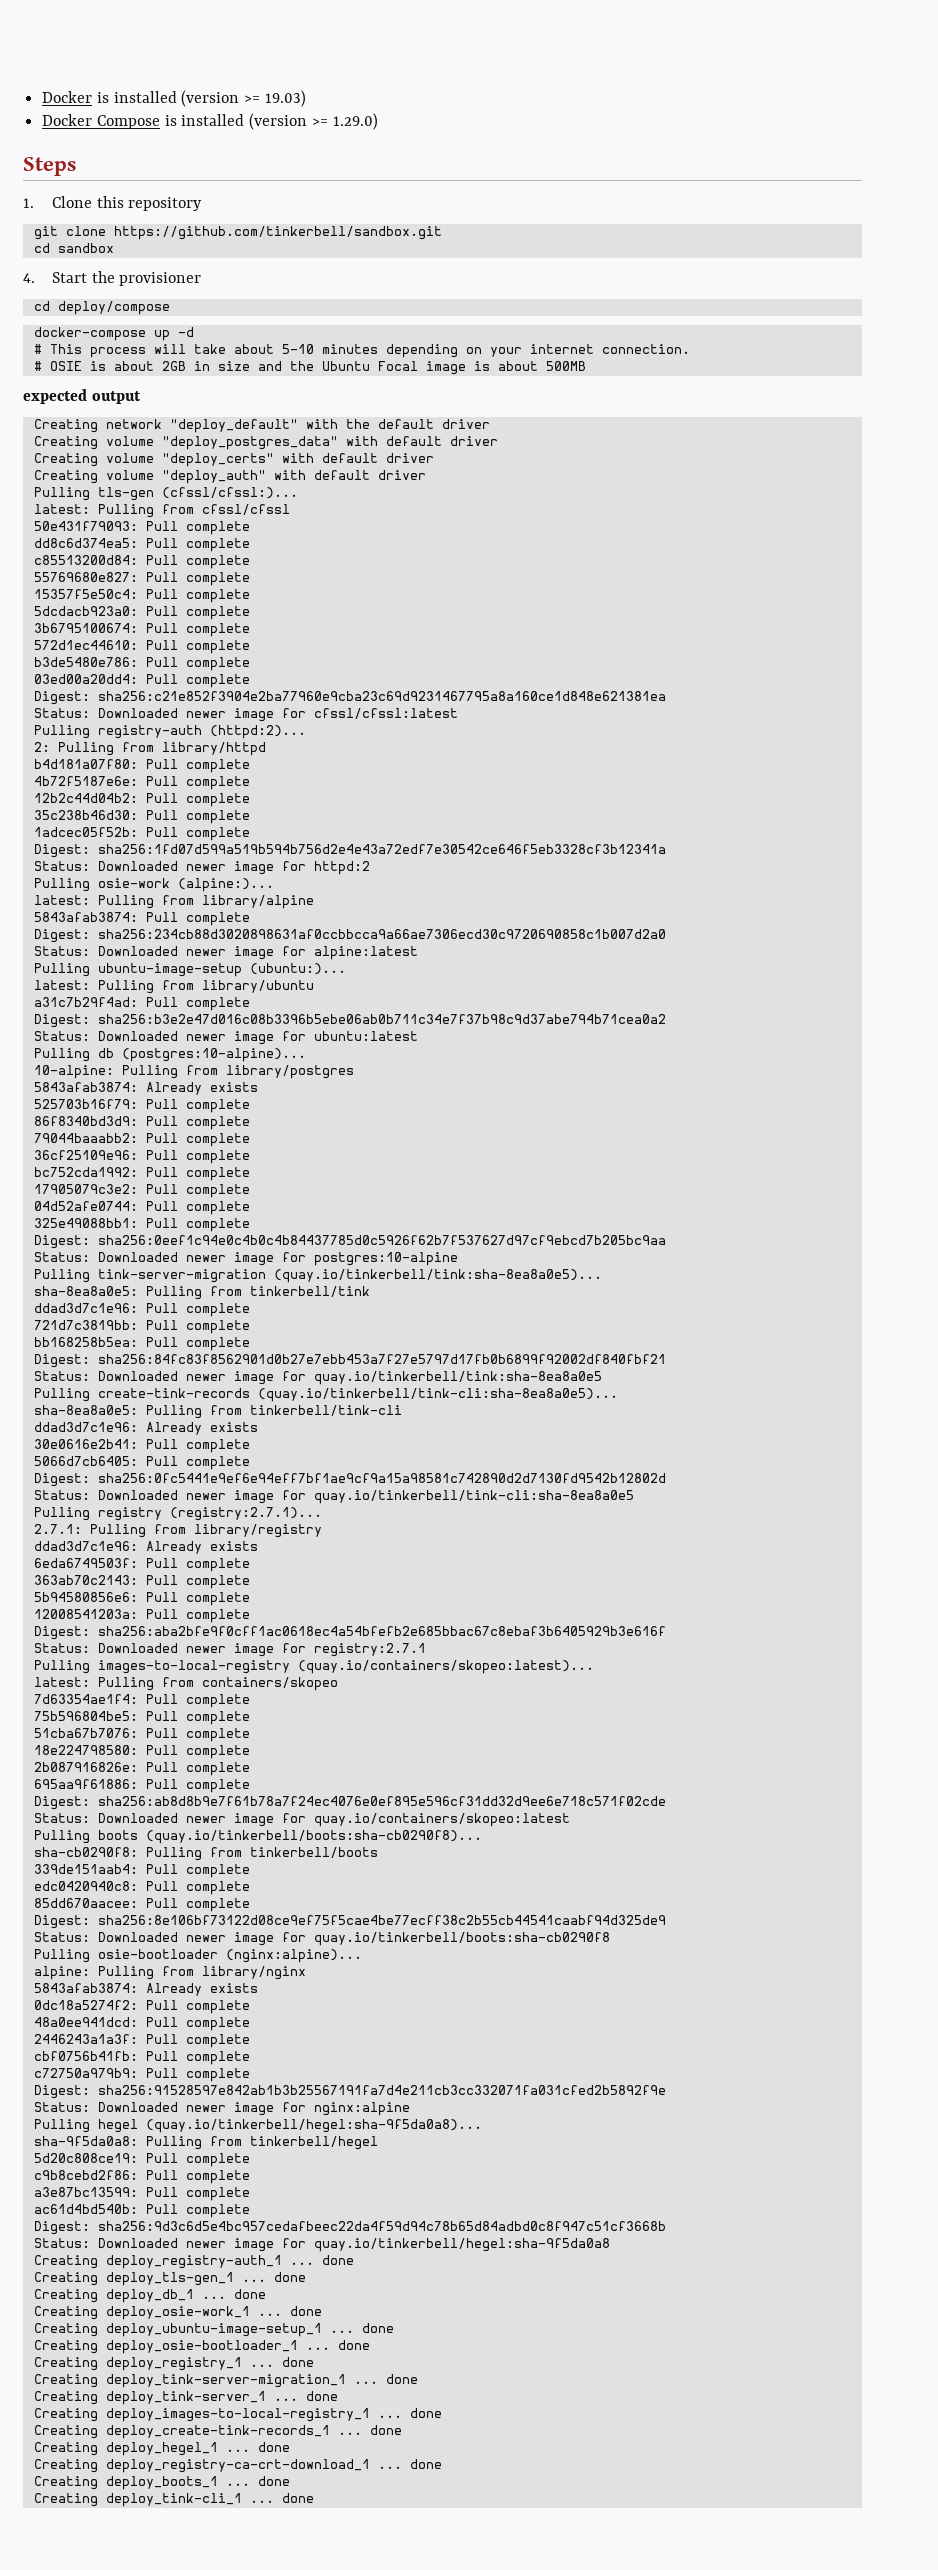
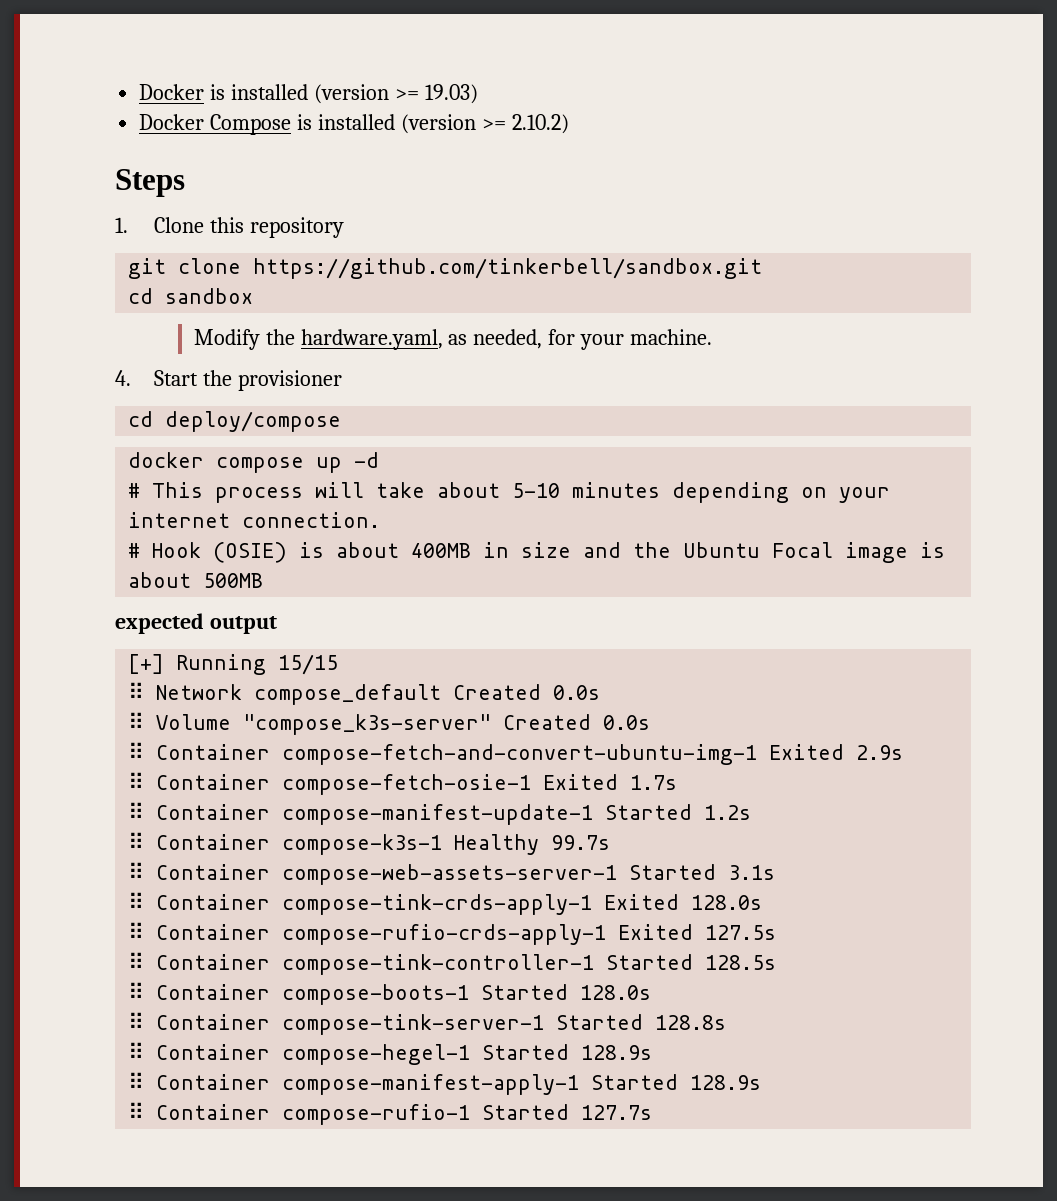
[332,113,378,130] 1.29.0) -> [511,114,569,134] 2.10.2)
(114, 248) none -> [193,329,713,350] // Modify the hardware.yaml, as needed, for your machine.
[33,327,146,341] docker-compose -> [128,452,305,473] docker compose
[49,361,186,371] OSIE is about 2GB -> [152,542,472,563] Hook (OSIE) is about 400MB
[33,419,490,433] [33,436,498,450] [33,453,434,467] [33,470,426,484] [33,487,298,501] [33,504,290,518] [33,521,250,535] [33,538,250,552] [33,555,250,569] [33,572,250,586] [33,589,250,603] [33,606,250,620] [33,623,250,637] [33,640,250,654] [33,657,250,671] [33,674,250,688] [33,691,666,705] [33,708,458,722] [33,725,306,739] [33,742,266,756] [33,759,250,773] [33,776,250,790] [33,793,250,807] [33,810,250,824] [33,827,250,841] [33,844,666,858] [33,861,370,875] [33,878,274,892] [33,895,314,909] [33,912,250,926] [33,929,666,943] [33,946,418,960] [33,963,346,977] [33,980,314,994] [33,997,250,1011] [33,1014,666,1028] [33,1031,418,1045] [33,1048,306,1062] [33,1065,354,1079] [33,1082,258,1095] [33,1099,250,1113] [33,1116,250,1130] [33,1133,250,1147] [33,1150,250,1164] [33,1167,250,1181] [33,1184,250,1198] [33,1201,250,1215] [33,1218,250,1232] [33,1235,666,1249] [33,1252,458,1266] [33,1269,602,1283] [33,1286,370,1300] [33,1303,250,1317] [33,1320,250,1334] [33,1337,250,1351] [33,1354,666,1368] [33,1371,602,1385] [33,1388,618,1402] [33,1405,402,1419] [33,1422,258,1435] [33,1439,250,1453] [33,1456,250,1470] [33,1473,666,1487] [33,1490,634,1504] [33,1507,322,1521] [33,1524,322,1538] [33,1541,258,1554] [33,1558,250,1572] [33,1575,250,1589] [33,1592,250,1606] [33,1609,250,1623] [33,1626,666,1640] [33,1643,426,1657] [33,1660,594,1674] [33,1677,338,1691] [33,1694,250,1708] [33,1711,250,1725] [33,1728,250,1742] [33,1745,250,1759] [33,1762,250,1776] [33,1779,250,1793] [33,1796,666,1810] [33,1813,570,1827] [33,1830,482,1844] [33,1847,378,1861] [33,1864,250,1878] [33,1881,250,1895] [33,1898,250,1912] [33,1915,666,1929] [33,1932,610,1946] [33,1949,362,1963] [33,1966,306,1980] [33,1983,258,1996] [33,2000,250,2014] [33,2017,250,2031] [33,2034,250,2048] [33,2051,250,2065] [33,2068,250,2082] [33,2085,666,2099] [33,2102,410,2116] [33,2119,482,2133] [33,2136,378,2150] [33,2153,250,2167] [33,2170,250,2184] [33,2187,250,2201] [33,2204,250,2218] [33,2221,666,2235] [33,2238,610,2252] [33,2255,354,2269] [33,2272,306,2286] [33,2289,266,2303] [33,2306,322,2320] [33,2323,394,2337] [33,2340,370,2354] [33,2357,314,2371] [33,2374,418,2388] [33,2391,338,2405] [33,2408,442,2422] [33,2425,402,2439] [33,2442,290,2456] [33,2459,442,2473] [33,2476,290,2490] [33,2493,314,2507] Creating network "deploy_default" with the default driver // Creating volume "deploy_postgres_data" with default driver // Creating volume "deploy_certs" with default driver // Creating volume "deploy_auth" with default driver // Pulling tls-gen (cfssl/cfssl:)... // latest: Pulling from cfssl/cfssl // 50e431f79093: Pull complete // dd8c6d374ea5: Pull complete // c85513200d84: Pull complete // 55769680e827: Pull complete // 15357f5e50c4: Pull complete // 5dcdacb923a0: Pull complete // 3b6795100674: Pull complete // 572d1ec44610: Pull complete // b3de5480e786: Pull complete // 03ed00a20dd4: Pull complete // Digest: sha256:c21e852f3904e2ba77960e9cba23c69d9231467795a8a160ce1d848e621381ea // Status: Downloaded newer image for cfssl/cfssl:latest // Pulling registry-auth (httpd:2)... // 2: Pulling from library/httpd // b4d181a07f80: Pull complete // 4b72f5187e6e: Pull complete // 12b2c44d04b2: Pull complete // 35c238b46d30: Pull complete // 1adcec05f52b: Pull complete // Digest: sha256:1fd07d599a519b594b756d2e4e43a72edf7e30542ce646f5eb3328cf3b12341a // Status: Downloaded newer image for httpd:2 // Pulling osie-work (alpine:)... // latest: Pulling from library/alpine // 5843afab3874: Pull complete // Digest: sha256:234cb88d3020898631af0ccbbcca9a66ae7306ecd30c9720690858c1b007d2a0 // Status: Downloaded newer image for alpine:latest // Pulling ubuntu-image-setup (ubuntu:)... // latest: Pulling from library/ubuntu // a31c7b29f4ad: Pull complete // Digest: sha256:b3e2e47d016c08b3396b5ebe06ab0b711c34e7f37b98c9d37abe794b71cea0a2 // Status: Downloaded newer image for ubuntu:latest // Pulling db (postgres:10-alpine)... // 10-alpine: Pulling from library/postgres // 5843afab3874: Already exists // 525703b16f79: Pull complete // 86f8340bd3d9: Pull complete // 79044baaabb2: Pull complete // 36cf25109e96: Pull complete // bc752cda1992: Pull complete // 17905079c3e2: Pull complete // 04d52afe0744: Pull complete // 325e49088bb1: Pull complete // Digest: sha256:0eef1c94e0c4b0c4b84437785d0c5926f62b7f537627d97cf9ebcd7b205bc9aa // Status: Downloaded newer image for postgres:10-alpine // Pulling tink-server-migration (quay.io/tinkerbell/tink:sha-8ea8a0e5)... // sha-8ea8a0e5: Pulling from tinkerbell/tink // ddad3d7c1e96: Pull complete // 721d7c3819bb: Pull complete // bb168258b5ea: Pull complete // Digest: sha256:84fc83f8562901d0b27e7ebb453a7f27e5797d17fb0b6899f92002df840fbf21 // Status: Downloaded newer image for quay.io/tinkerbell/tink:sha-8ea8a0e5 // Pulling create-tink-records (quay.io/tinkerbell/tink-cli:sha-8ea8a0e5)... // sha-8ea8a0e5: Pulling from tinkerbell/tink-cli // ddad3d7c1e96: Already exists // 30e0616e2b41: Pull complete // 5066d7cb6405: Pull complete // Digest: sha256:0fc5441e9ef6e94eff7bf1ae9cf9a15a98581c742890d2d7130fd9542b12802d // Status: Downloaded newer image for quay.io/tinkerbell/tink-cli:sha-8ea8a0e5 // Pulling registry (registry:2.7.1)... // 2.7.1: Pulling from library/registry // ddad3d7c1e96: Already exists // 6eda6749503f: Pull complete // 363ab70c2143: Pull complete // 5b94580856e6: Pull complete // 12008541203a: Pull complete // Digest: sha256:aba2bfe9f0cff1ac0618ec4a54bfefb2e685bbac67c8ebaf3b6405929b3e616f // Status: Downloaded newer image for registry:2.7.1 // Pulling images-to-local-registry (quay.io/containers/skopeo:latest)... // latest: Pulling from containers/skopeo // 7d63354ae1f4: Pull complete // 75b596804be5: Pull complete // 51cba67b7076: Pull complete // 18e224798580: Pull complete // 2b087916826e: Pull complete // 695aa9f61886: Pull complete // Digest: sha256:ab8d8b9e7f61b78a7f24ec4076e0ef895e596cf31dd32d9ee6e718c571f02cde // Status: Downloaded newer image for quay.io/containers/skopeo:latest // Pulling boots (quay.io/tinkerbell/boots:sha-cb0290f8)... // sha-cb0290f8: Pulling from tinkerbell/boots // 339de151aab4: Pull complete // edc0420940c8: Pull complete // 85dd670aacee: Pull complete // Digest: sha256:8e106bf73122d08ce9ef75f5cae4be77ecff38c2b55cb44541caabf94d325de9 // Status: Downloaded newer image for quay.io/tinkerbell/boots:sha-cb0290f8 // Pulling osie-bootloader (nginx:alpine)... // alpine: Pulling from library/nginx // 5843afab3874: Already exists // 0dc18a5274f2: Pull complete // 48a0ee941dcd: Pull complete // 2446243a1a3f: Pull complete // cbf0756b41fb: Pull complete // c72750a979b9: Pull complete // Digest: sha256:91528597e842ab1b3b25567191fa7d4e211cb3cc332071fa031cfed2b5892f9e // Status: Downloaded newer image for nginx:alpine // Pulling hegel (quay.io/tinkerbell/hegel:sha-9f5da0a8)... // sha-9f5da0a8: Pulling from tinkerbell/hegel // 5d20c808ce19: Pull complete // c9b8cebd2f86: Pull complete // a3e87bc13599: Pull complete // ac61d4bd540b: Pull complete // Digest: sha256:9d3c6d5e4bc957cedafbeec22da4f59d94c78b65d84adbd0c8f947c51cf3668b // Status: Downloaded newer image for quay.io/tinkerbell/hegel:sha-9f5da0a8 // Creating deploy_registry-auth_1 ... done // Creating deploy_tls-gen_1 ... done // Creating deploy_db_1 ... done // Creating deploy_osie-work_1 ... done // Creating deploy_ubuntu-image-setup_1 ... done // Creating deploy_osie-bootloader_1 ... done // Creating deploy_registry_1 ... done // Creating deploy_tink-server-migration_1 ... done // Creating deploy_tink-server_1 ... done // Creating deploy_images-to-local-registry_1 ... done // Creating deploy_create-tink-records_1 ... done // Creating deploy_hegel_1 ... done // Creating deploy_registry-ca-crt-download_1 ... done // Creating deploy_boots_1 ... done // Creating deploy_tink-cli_1 ... done -> [128,654,339,675] [128,682,601,705] [128,712,651,735] [128,742,904,765] [128,772,678,795] [128,802,752,825] [128,832,611,855] [128,862,776,885] [128,892,763,915] [128,922,777,945] [128,952,777,975] [128,982,652,1005] [128,1012,727,1035] [128,1042,653,1065] [128,1072,762,1095] [128,1102,653,1125] [+] Running 15/15 // ⠿ Network compose_default Created 0.0s // ⠿ Volume "compose_k3s-server" Created 0.0s // ⠿ Container compose-fetch-and-convert-ubuntu-img-1 Exited 2.9s // ⠿ Container compose-fetch-osie-1 Exited 1.7s // ⠿ Container compose-manifest-update-1 Started 1.2s // ⠿ Container compose-k3s-1 Healthy 99.7s // ⠿ Container compose-web-assets-server-1 Started 3.1s // ⠿ Container compose-tink-crds-apply-1 Exited 128.0s // ⠿ Container compose-rufio-crds-apply-1 Exited 127.5s // ⠿ Container compose-tink-controller-1 Started 128.5s // ⠿ Container compose-boots-1 Started 128.0s // ⠿ Container compose-tink-server-1 Started 128.8s // ⠿ Container compose-hegel-1 Started 128.9s // ⠿ Container compose-manifest-apply-1 Started 128.9s // ⠿ Container compose-rufio-1 Started 127.7s

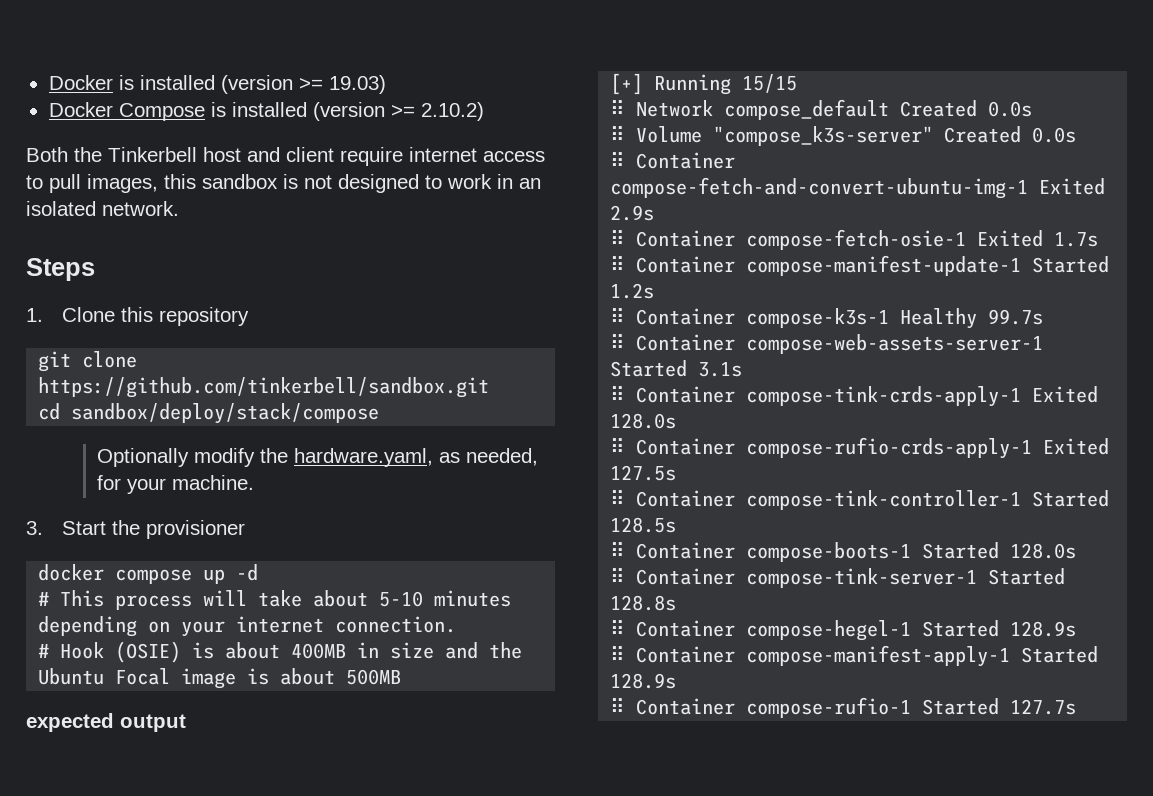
(569, 124) none -> [26,147,545,166] [26,174,541,193] [26,201,179,216] // Both the Tinkerbell host and client require internet access to pull images, this sandbox is not designed to work in an isolated network.
[165,288,254,304] [193,329,260,350] sandbox // Modify -> [71,403,380,424] [97,448,256,467] sandbox/deploy/stack/compose // Optionally modify
[115,370,131,386] 4. -> [26,521,43,535] 3.
[128,411,342,432] // cd deploy/compose -> (245, 529) none

